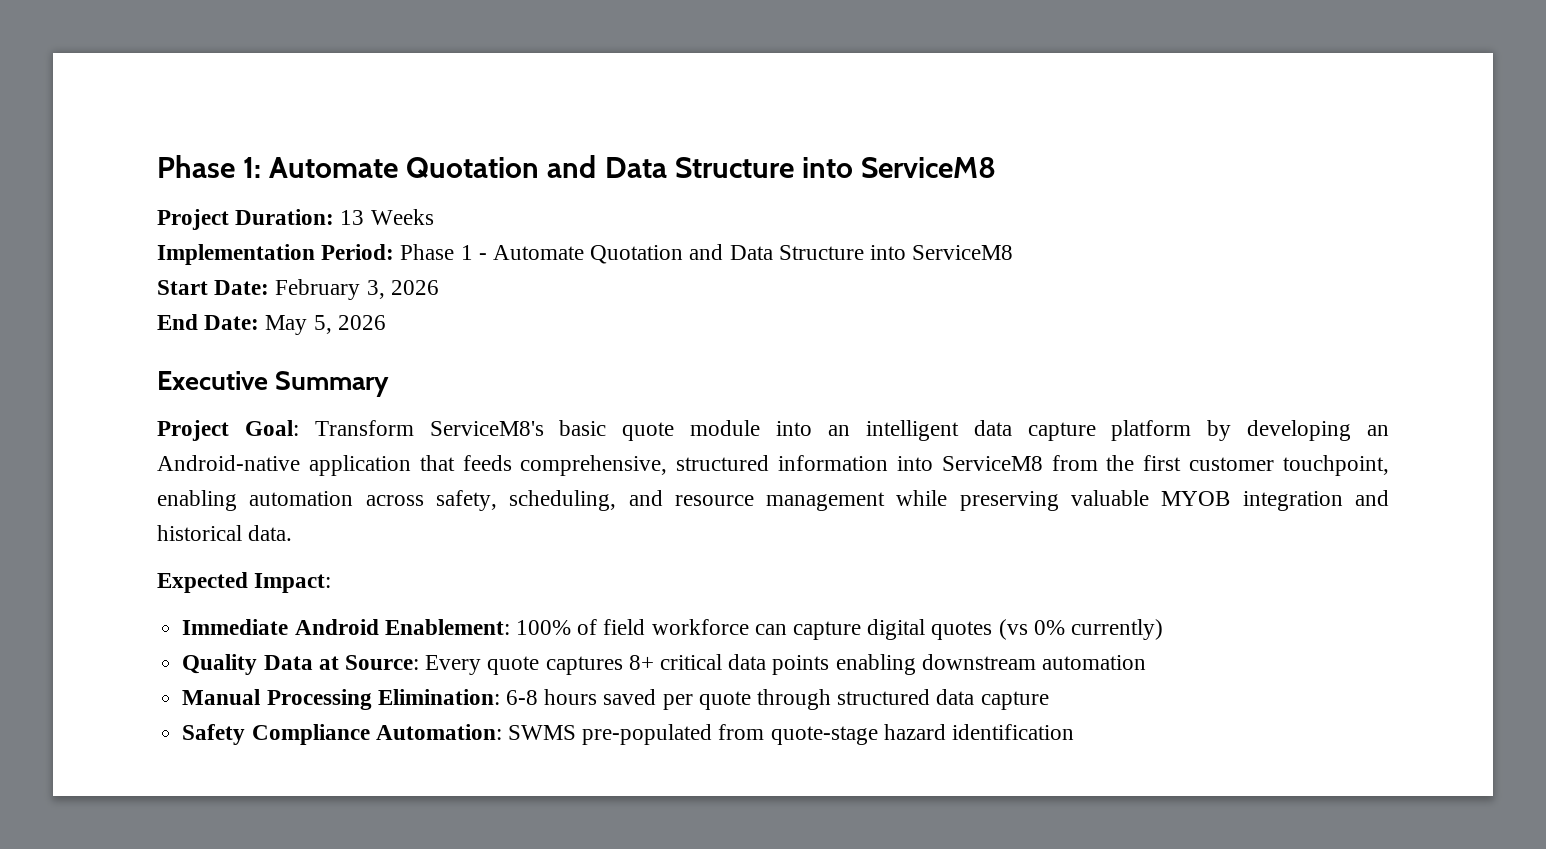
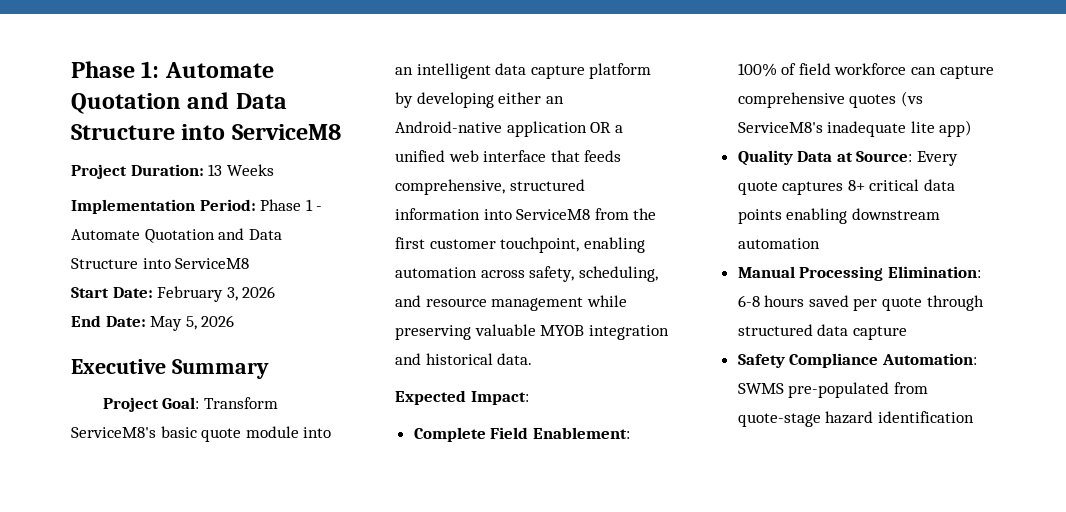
(1352, 430) none -> [498,92,542,104] either
(411, 465) none -> [590,122,623,133] [395,150,547,162] OR a unified web interface
[182,619,379,635] Immediate Android -> [413,427,529,442] Complete Field
[867,619,926,640] digital -> [737,92,845,108] comprehensive
[1033,619,1164,640] 0% currently) -> [737,120,973,137] ServiceM8's inadequate lite app)

